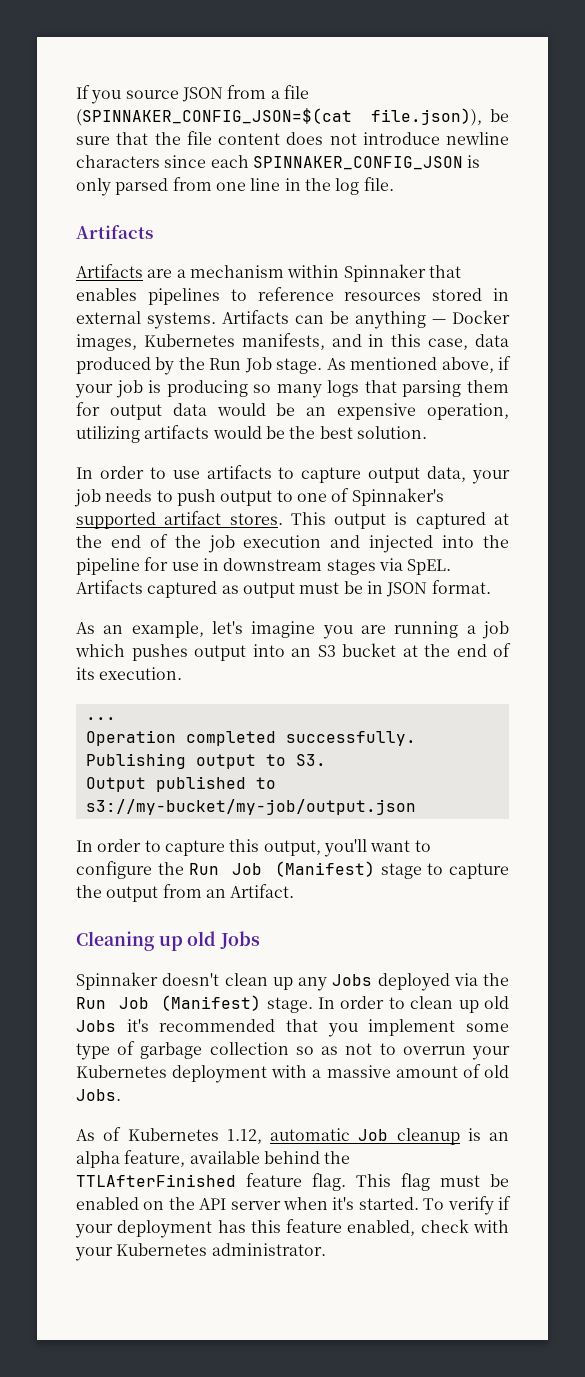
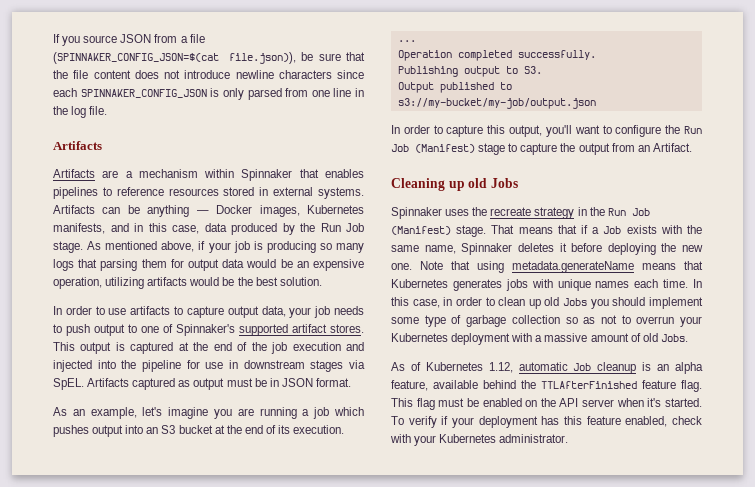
[162,973,478,991] doesn't clean up any Jobs deployed via -> [445,207,587,219] uses the recreate strategy in
[317,997,335,1009] In -> [491,225,702,234] [391,243,703,255] [391,261,703,273] [391,279,702,291] [391,297,453,308] That means that if a Job exists with the same name, Spinnaker deletes it before deploying the new one. Note that using metadata.generateName means that Kubernetes generates jobs with unique names each time. In this case, in
[126,1019,358,1037] it's recommended that you -> [590,297,646,309] you should

